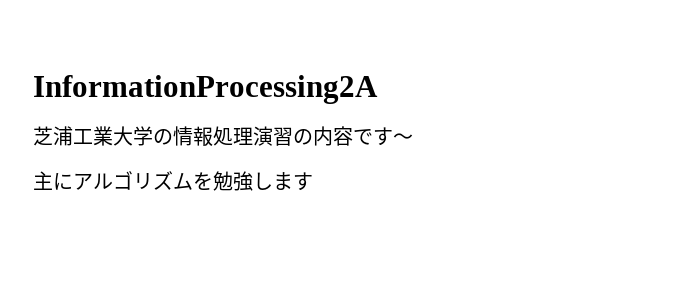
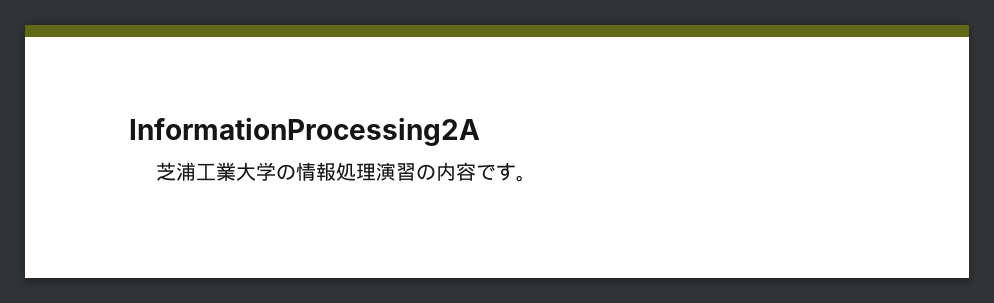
[393,133,413,144] [33,171,313,191] 〜 // 主にアルゴリズムを勉強します -> [515,175,536,182] 。

